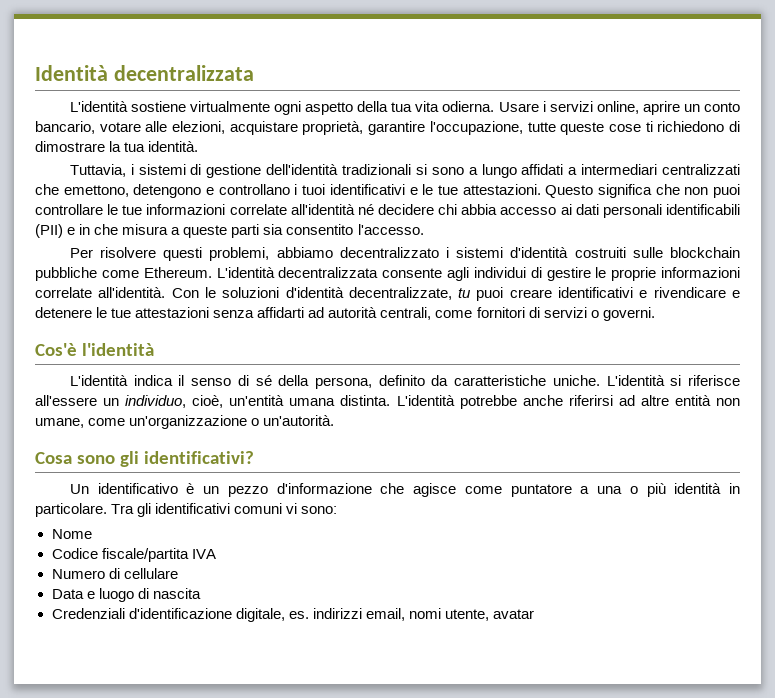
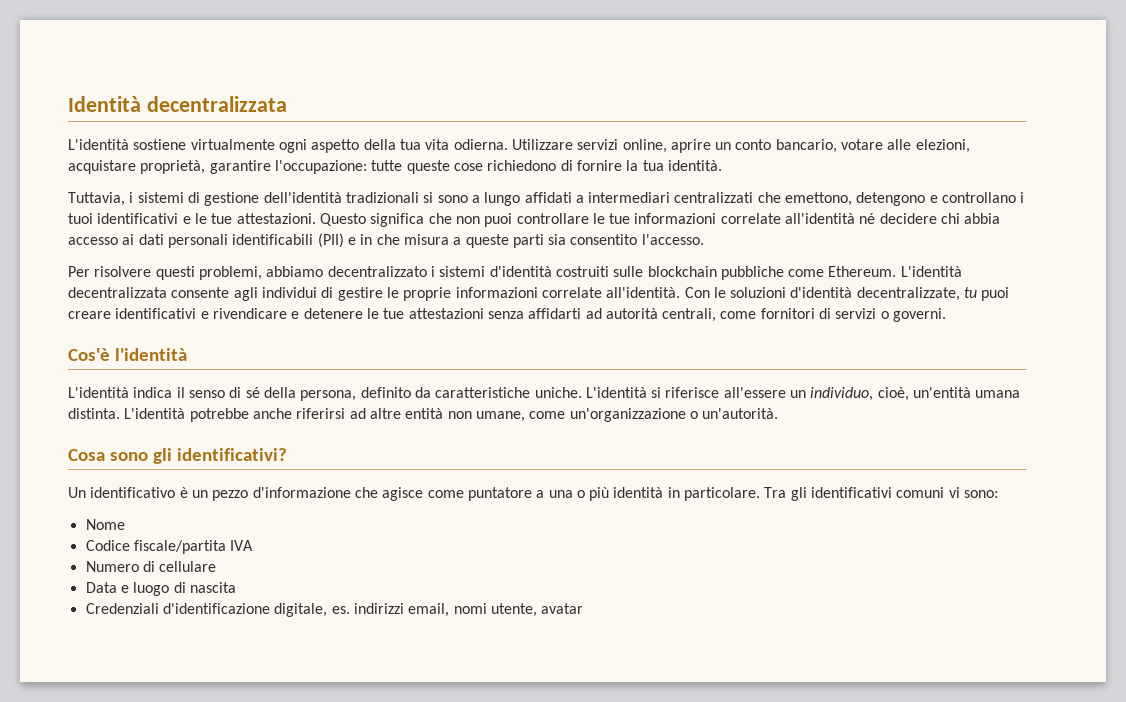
[498,101,546,112] Usare i -> [511,139,573,150] Utilizzare
[429,121,523,135] l'occupazione, -> [274,160,367,174] l'occupazione:
[645,121,653,132] ti -> (483, 167) none
[35,141,105,152] dimostrare -> [576,160,622,171] fornire

